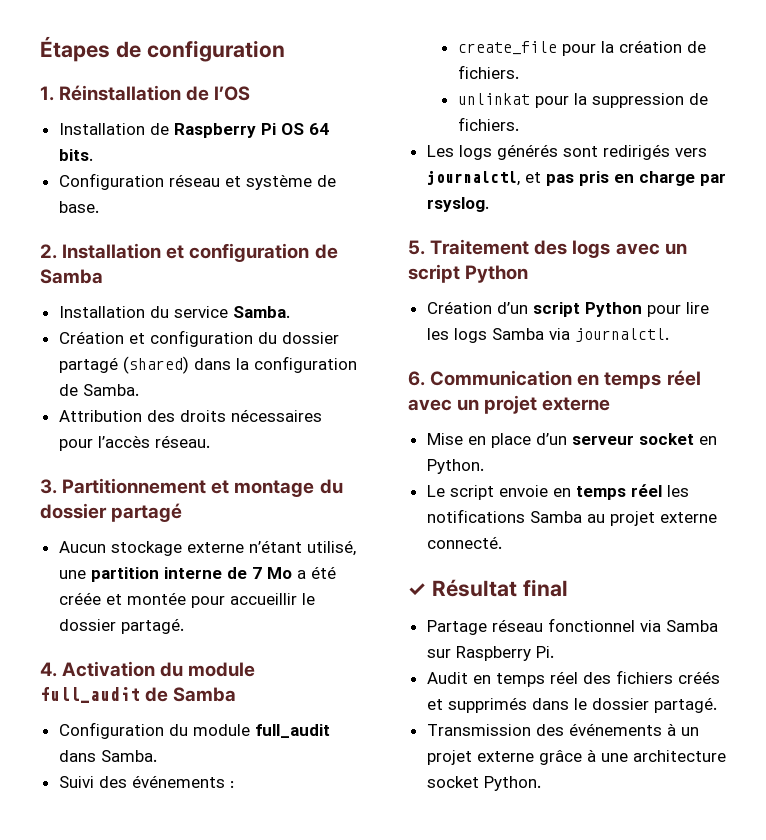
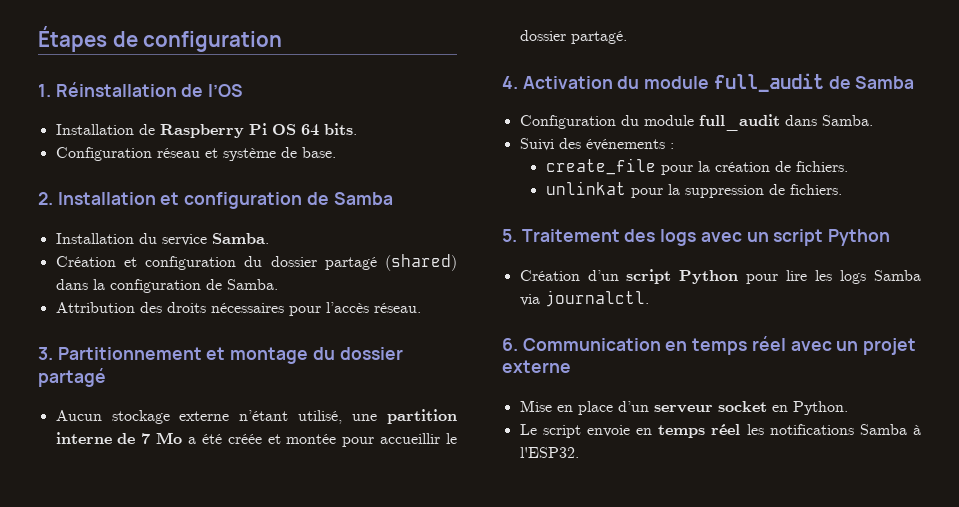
[426,144,707,160] [426,170,726,186] [426,197,489,212] // Les logs générés sont redirigés vers journalctl, et pas pris en charge par rsyslog. -> (842, 189) none
[586,511,717,526] [426,536,502,549] [408,579,568,597] [426,618,718,635] [426,646,554,661] [426,670,720,687] [426,697,717,713] [426,723,699,736] [426,749,726,765] [426,776,541,791] au projet externe connecté. // ✓ Résultat final // Partage réseau fonctionnel via Samba sur Raspberry Pi. // Audit en temps réel des fichiers créés et supprimés dans le dossier partagé. // Transmission des événements à un projet externe grâce à une architecture socket Python. -> [913,425,921,435] [519,447,579,458] à l'ESP32.

